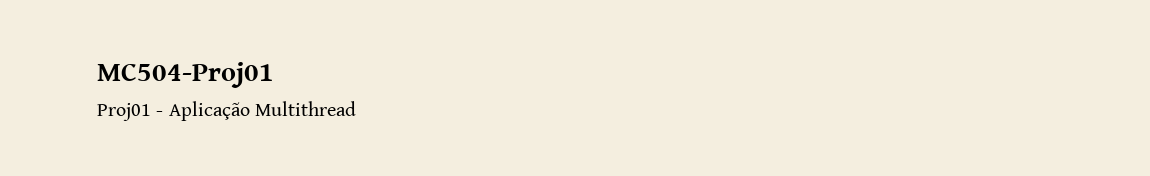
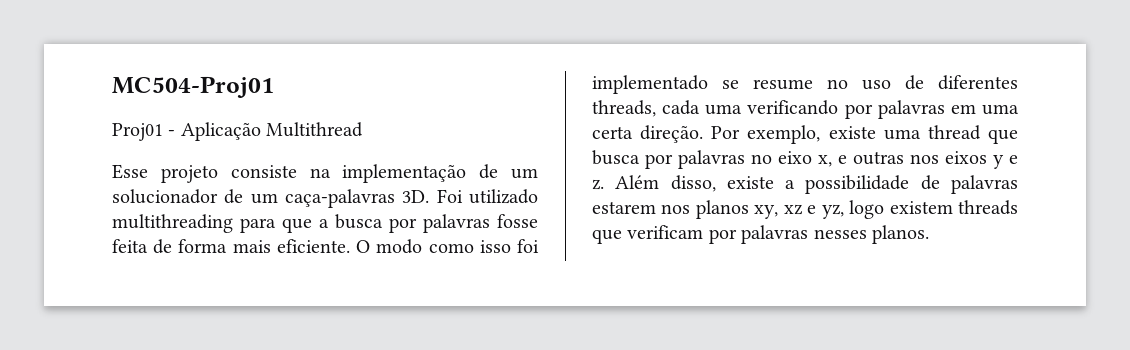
(356, 108) none -> [112,164,538,183] [112,189,538,208] [112,214,538,233] [112,239,539,254] [592,75,1018,94] [592,100,1019,119] [592,125,1018,144] [592,150,1018,169] [592,175,1018,194] [592,200,1018,219] [592,225,929,244] // Esse projeto consiste na implementação de um solucionador de um caça-palavras 3D. Foi utilizado multithreading para que a busca por palavras fosse feita de forma mais eficiente. O modo como isso foi implementado se resume no uso de diferentes threads, cada uma verificando por palavras em uma certa direção. Por exemplo, existe uma thread que busca por palavras no eixo x, e outras nos eixos y e z. Além disso, existe a possibilidade de palavras estarem nos planos xy, xz e yz, logo existem threads que verificam por palavras nesses planos.

